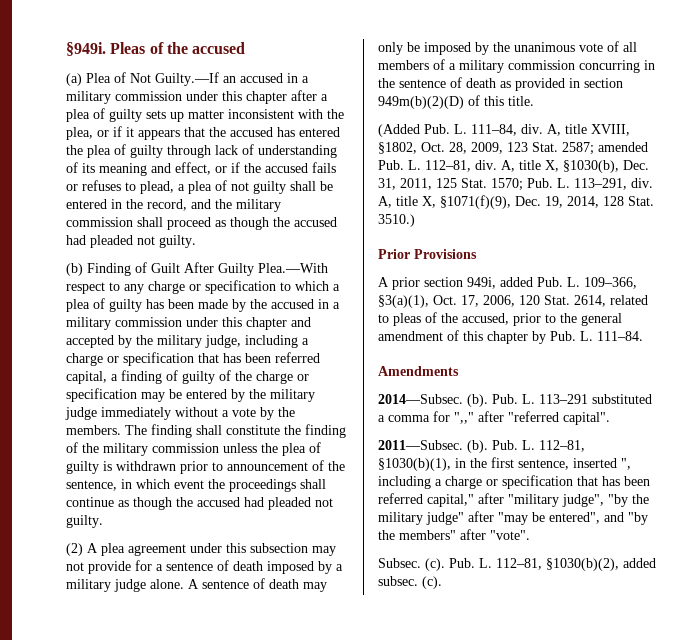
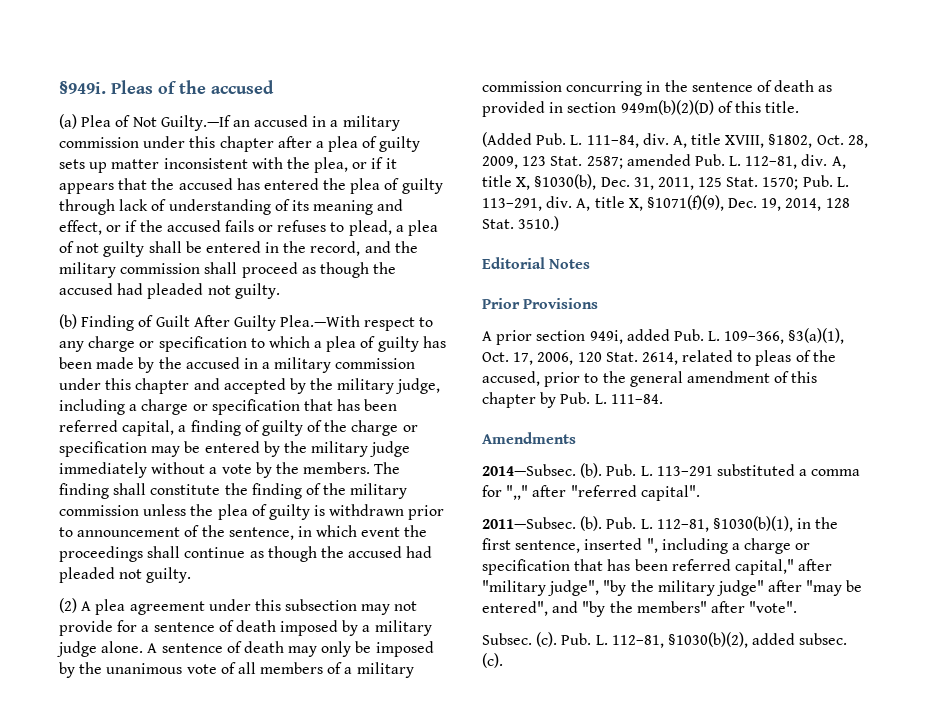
(415, 220) none -> [482,257,591,269] // Editorial Notes

